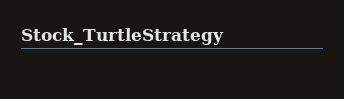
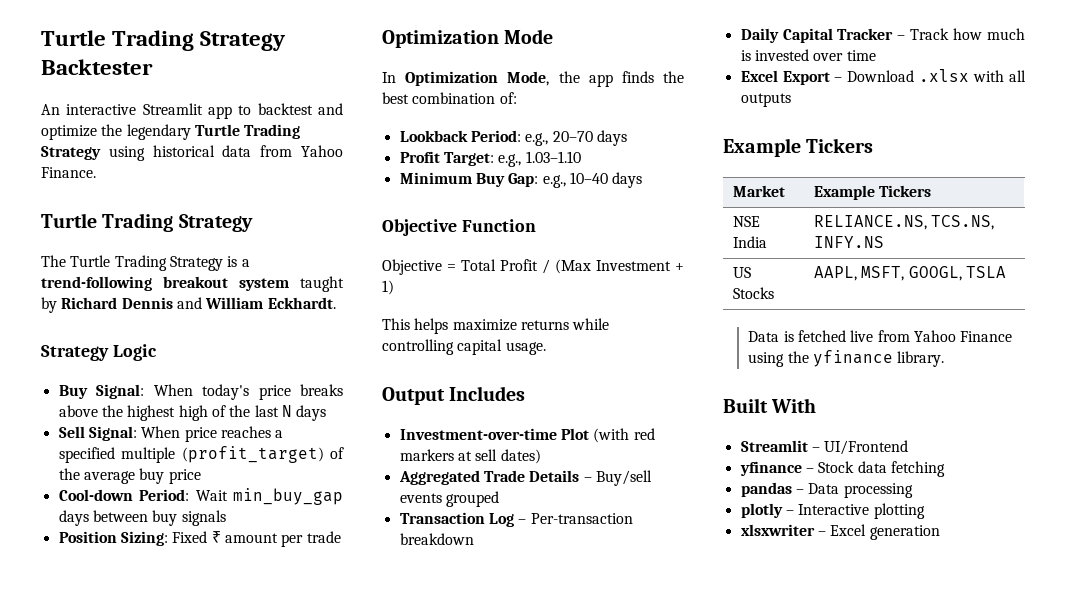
[21,28,224,45] Stock_TurtleStrategy -> [41,30,286,51] [41,59,153,75] [41,103,343,119] [41,124,301,140] [41,145,343,161] [41,167,96,178] [41,213,253,232] [41,255,250,271] [41,276,344,292] [41,297,336,313] [41,344,157,361] [58,384,343,400] [58,405,327,421] [58,426,284,442] [58,446,344,463] [58,468,201,484] [58,488,343,505] [58,510,226,526] [58,531,341,547] [382,29,554,48] [382,71,684,87] [382,92,517,104] [399,130,627,146] [399,151,581,167] [399,172,643,188] [382,219,536,236] [382,259,684,275] [382,280,394,295] [382,318,610,334] [382,339,546,355] [382,386,526,405] [399,428,655,443] [399,449,541,464] [398,470,652,486] [399,491,499,507] [399,512,633,527] [399,533,474,545] [740,28,1025,43] [740,49,876,61] [740,69,1026,85] [740,93,791,107] [723,138,874,157] [732,185,785,197] [813,185,932,200] [732,216,760,227] [732,236,767,248] [813,215,995,230] [813,236,884,248] [732,267,751,278] [732,287,774,299] [813,266,1006,281] [748,330,1013,342] [748,350,945,367] [723,398,817,413] [740,440,909,455] [739,461,945,477] [740,482,913,498] [740,503,925,519] [740,524,940,540] Turtle Trading Strategy Backtester // An interactive Streamlit app to backtest and optimize the legendary Turtle Trading Strategy using historical data from Yahoo Finance. // Turtle Trading Strategy // The Turtle Trading Strategy is a trend-following breakout system taught by Richard Dennis and William Eckhardt. // Strategy Logic // Buy Signal: When today's price breaks above the highest high of the last N days // Sell Signal: When price reaches a specified multiple (profit_target) of the average buy price // Cool-down Period: Wait min_buy_gap days between buy signals // Position Sizing: Fixed ₹ amount per trade // Optimization Mode // In Optimization Mode, the app finds the best combination of: // Lookback Period: e.g., 20–70 days // Profit Target: e.g., 1.03–1.10 // Minimum Buy Gap: e.g., 10–40 days // Objective Function // Objective = Total Profit / (Max Investment + 1) // This helps maximize returns while controlling capital usage. // Output Includes // Investment-over-time Plot (with red markers at sell dates) // Aggregated Trade Details – Buy/sell events grouped // Transaction Log – Per-transaction breakdown // Daily Capital Tracker – Track how much is invested over time // Excel Export – Download .xlsx with all outputs // Example Tickers // Market | Example Tickers // NSE India | RELIANCE.NS, TCS.NS, INFY.NS // US Stocks | AAPL, MSFT, GOOGL, TSLA // Data is fetched live from Yahoo Finance using the yfinance library. // Built With // Streamlit – UI/Frontend // yfinance – Stock data fetching // pandas – Data processing // plotly – Interactive plotting // xlsxwriter – Excel generation

